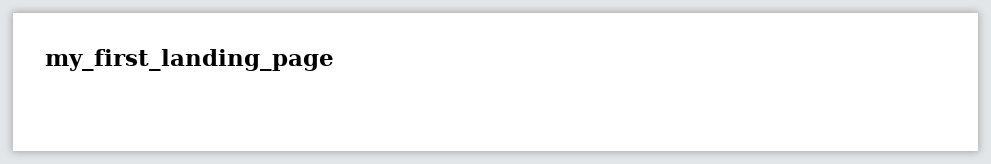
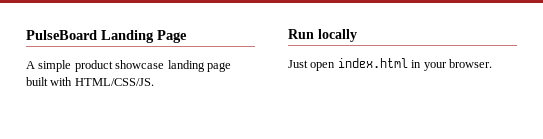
[45,49,334,71] my_first_landing_page -> [26,30,187,43] [26,60,231,72] [26,77,154,86] [288,29,357,42] [288,58,492,71] PulseBoard Landing Page // A simple product showcase landing page built with HTML/CSS/JS. // Run locally // Just open index.html in your browser.

